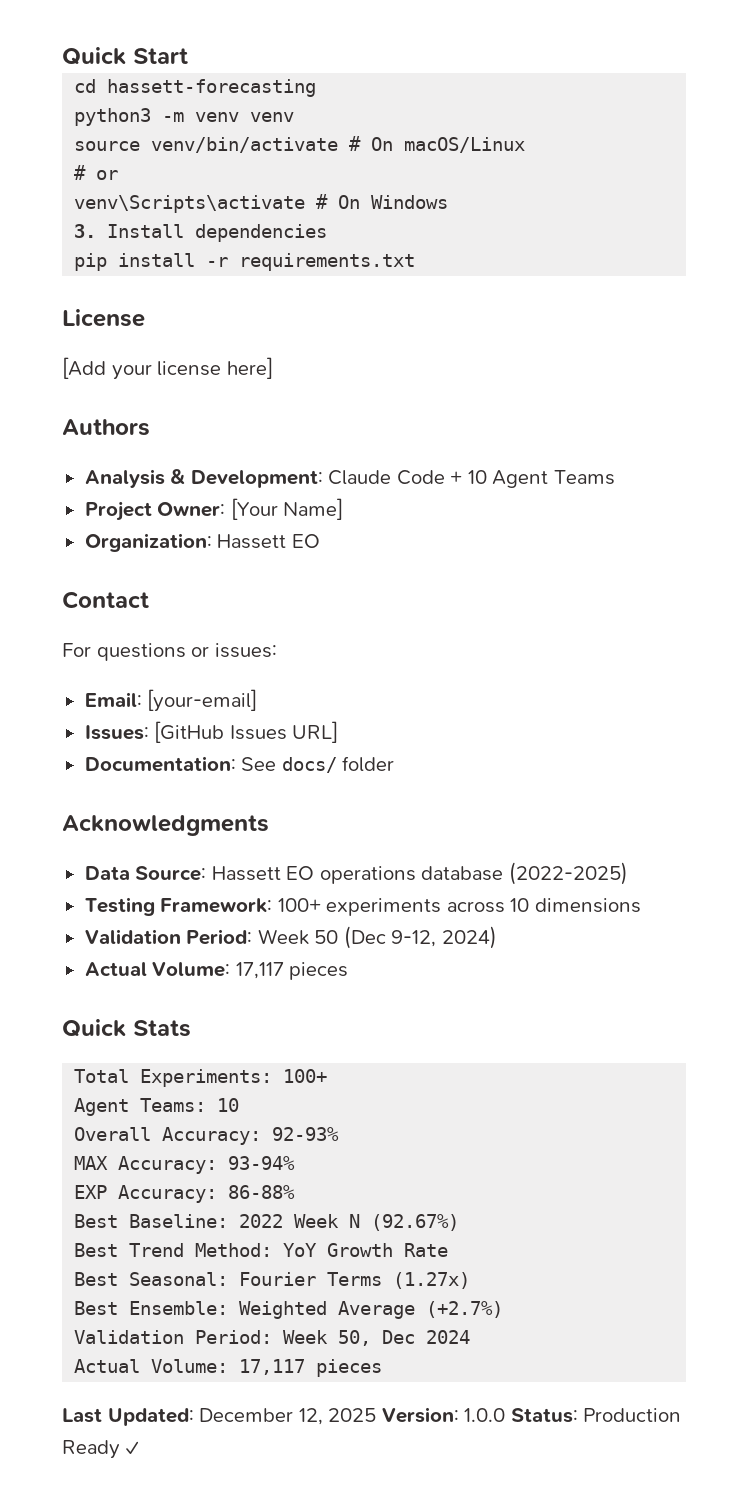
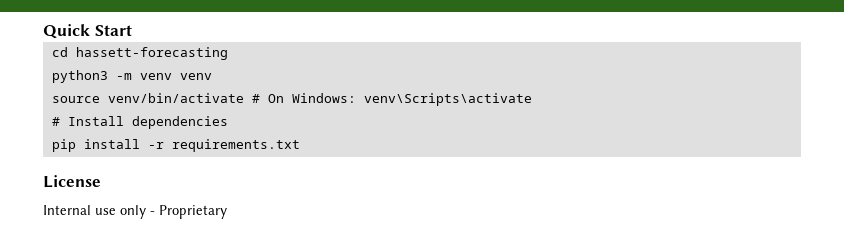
[404,137,526,153] [74,165,119,180] [74,194,449,213] [74,224,97,238] macOS/Linux // # or // venv\Scripts\activate # On Windows // 3. -> [291,93,532,106] [51,117,60,126] Windows: venv\Scripts\activate // #
[62,357,273,380] [62,419,150,436] [84,469,615,488] [84,498,344,521] [84,533,320,552] [62,591,149,609] [62,643,277,661] [84,689,258,712] [84,721,339,743] [84,756,395,773] [62,815,269,836] [84,862,628,885] [84,897,641,916] [84,926,497,949] [84,962,349,980] [62,1019,191,1037] [74,1069,328,1087] [74,1098,240,1116] [74,1127,340,1145] [74,1156,296,1174] [74,1185,296,1203] [74,1214,460,1231] [74,1243,449,1257] [74,1272,471,1289] [74,1301,504,1319] [74,1330,471,1346] [74,1359,383,1377] [62,1407,682,1426] [62,1440,139,1459] [Add your license here] // Authors // Analysis & Development: Claude Code + 10 Agent Teams // Project Owner: [Your Name] // Organization: Hassett EO // Contact // For questions or issues: // Email: [your-email] // Issues: [GitHub Issues URL] // Documentation: See docs/ folder // Acknowledgments // Data Source: Hassett EO operations database (2022-2025) // Testing Framework: 100+ experiments across 10 dimensions // Validation Period: Week 50 (Dec 9-12, 2024) // Actual Volume: 17,117 pieces // Quick Stats // Total Experiments: 100+ // Agent Teams: 10 // Overall Accuracy: 92-93% // MAX Accuracy: 93-94% // EXP Accuracy: 86-88% // Best Baseline: 2022 Week N (92.67%) // Best Trend Method: YoY Growth Rate // Best Seasonal: Fourier Terms (1.27x) // Best Ensemble: Weighted Average (+2.7%) // Validation Period: Week 50, Dec 2024 // Actual Volume: 17,117 pieces // Last Updated: December 12, 2025 Version: 1.0.0 Status: Production Ready ✓ -> [43,205,227,219] Internal use only - Proprietary

